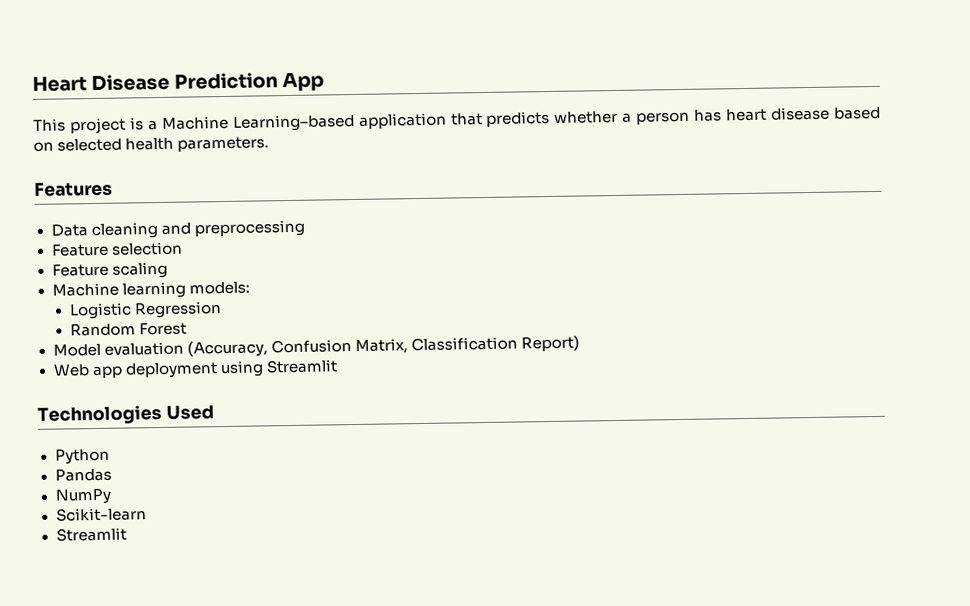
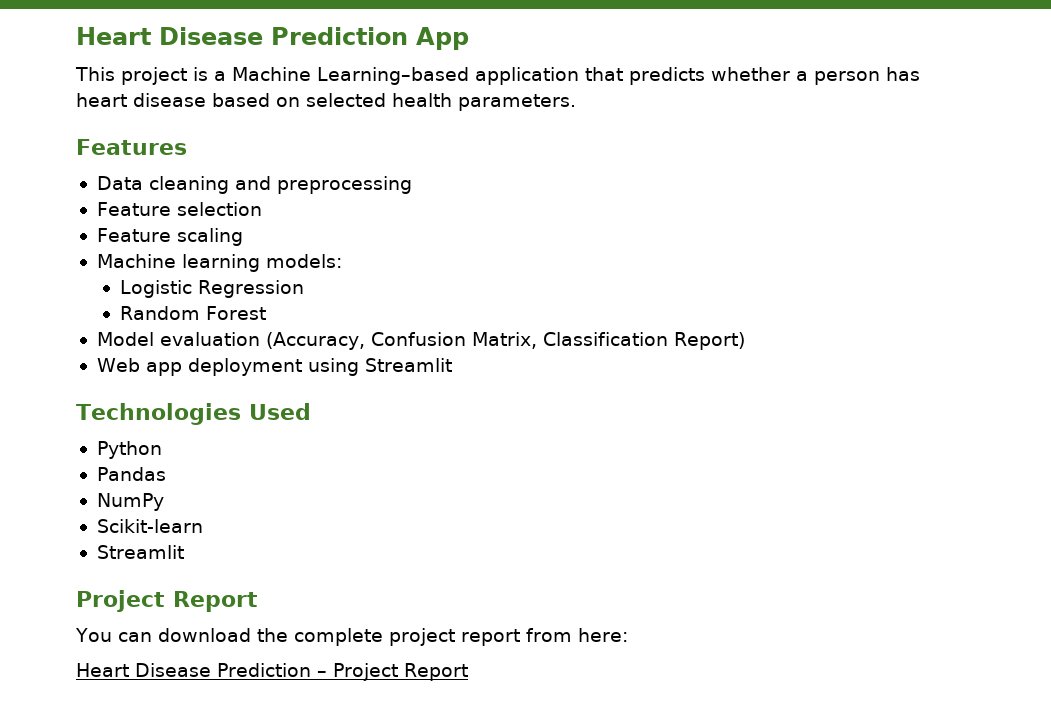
(127, 534) none -> [76,590,258,612] [75,628,628,646] [76,663,468,681] // Project Report // You can download the complete project report from here: // Heart Disease Prediction – Project Report

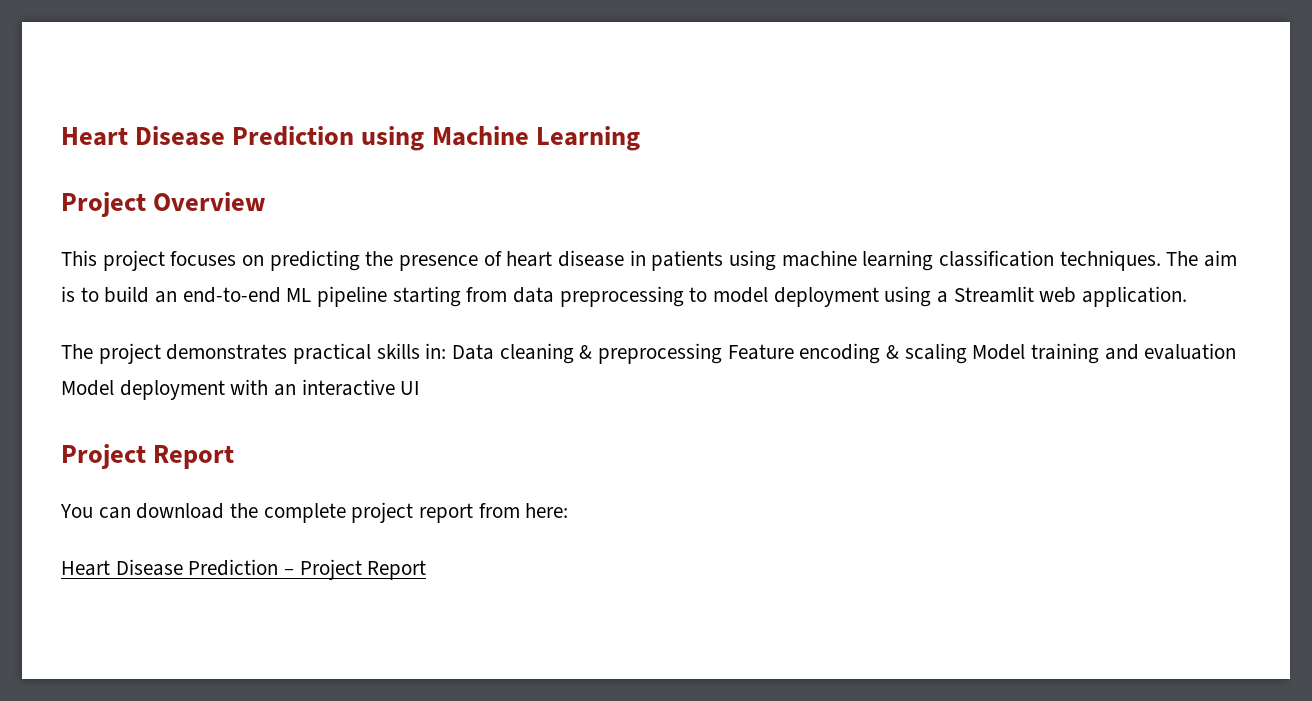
[76,27,469,50] [75,67,920,85] [76,93,576,111] [76,139,187,155] [96,176,412,194] [96,202,262,216] [96,228,243,246] [96,254,342,272] [120,280,305,298] [120,306,267,320] [96,332,745,350] [96,358,452,376] [76,403,311,425] [96,441,162,459] [96,467,166,481] [96,493,164,511] [96,519,203,533] [96,545,184,559] Heart Disease Prediction App // This project is a Machine Learning–based application that predicts whether a person has heart disease based on selected health parameters. // Features // Data cleaning and preprocessing // Feature selection // Feature scaling // Machine learning models: // Logistic Regression // Random Forest // Model evaluation (Accuracy, Confusion Matrix, Classification Report) // Web app deployment using Streamlit // Technologies Used // Python // Pandas // NumPy // Scikit-learn // Streamlit -> [61,126,640,151] [61,192,267,217] [61,250,1238,271] [61,286,1188,307] [61,343,1237,364] [61,379,421,400] Heart Disease Prediction using Machine Learning // Project Overview // This project focuses on predicting the presence of heart disease in patients using machine learning classification techniques. The aim is to build an end-to-end ML pipeline starting from data preprocessing to model deployment using a Streamlit web application. // The project demonstrates practical skills in: Data cleaning & preprocessing Feature encoding & scaling Model training and evaluation Model deployment with an interactive UI

